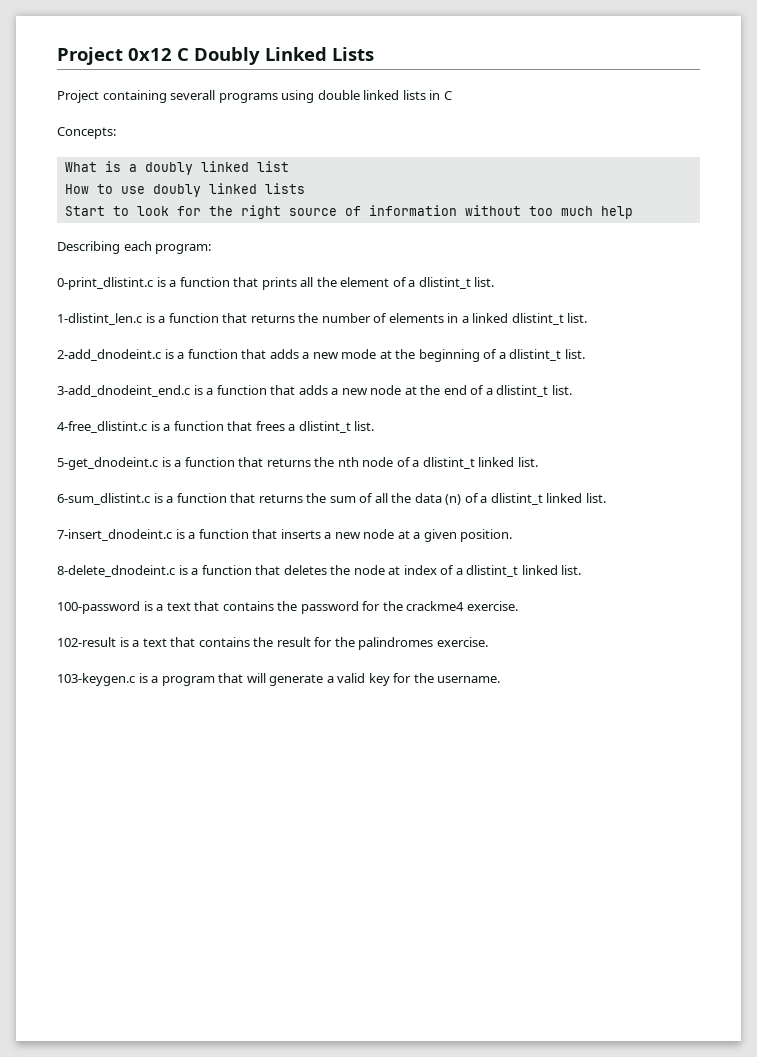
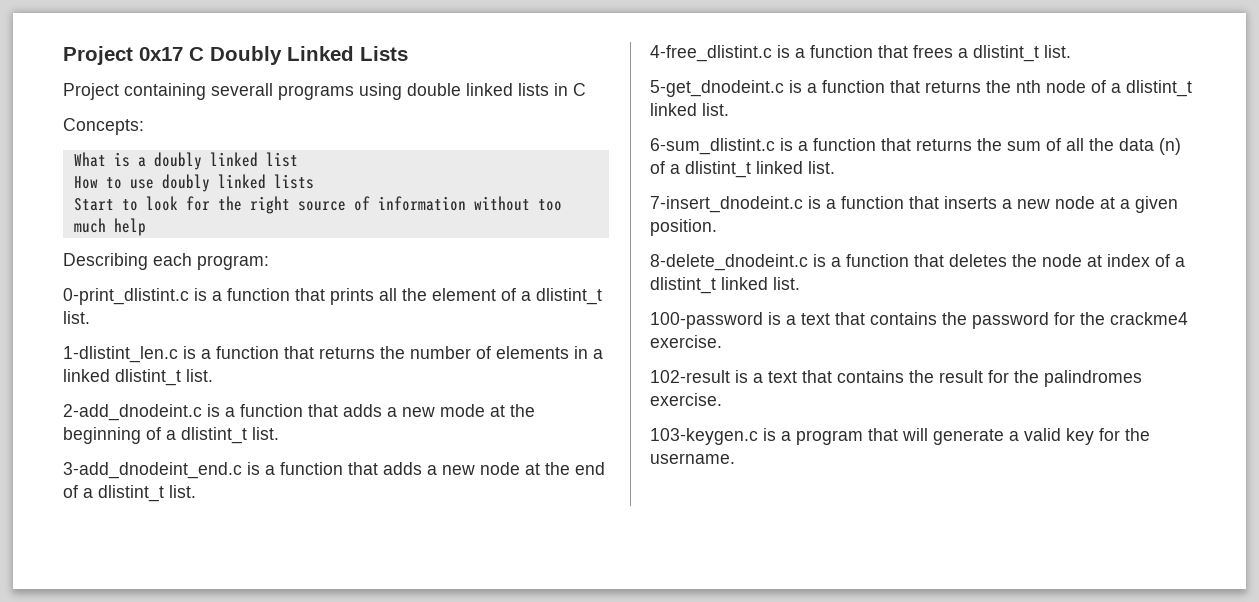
[57,47,172,65] Project 0x12 -> [63,46,183,65] Project 0x17

